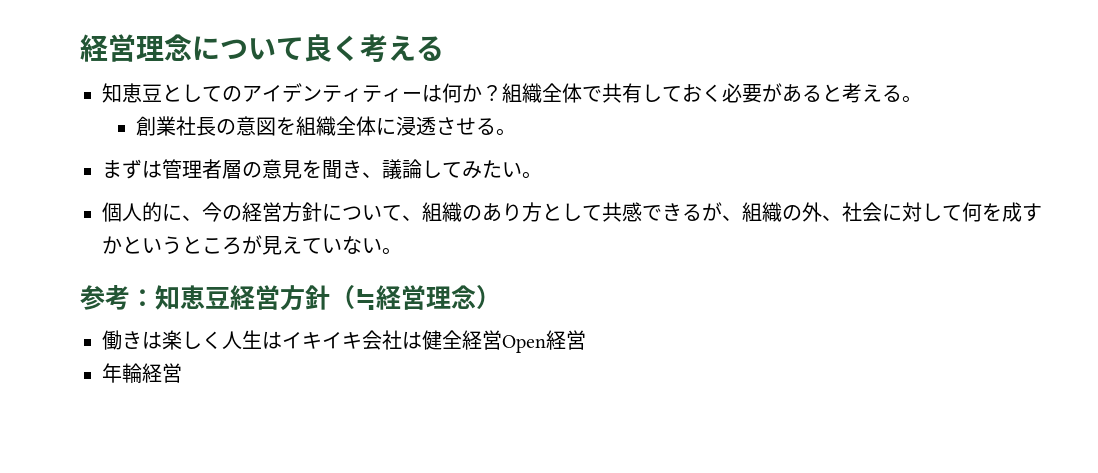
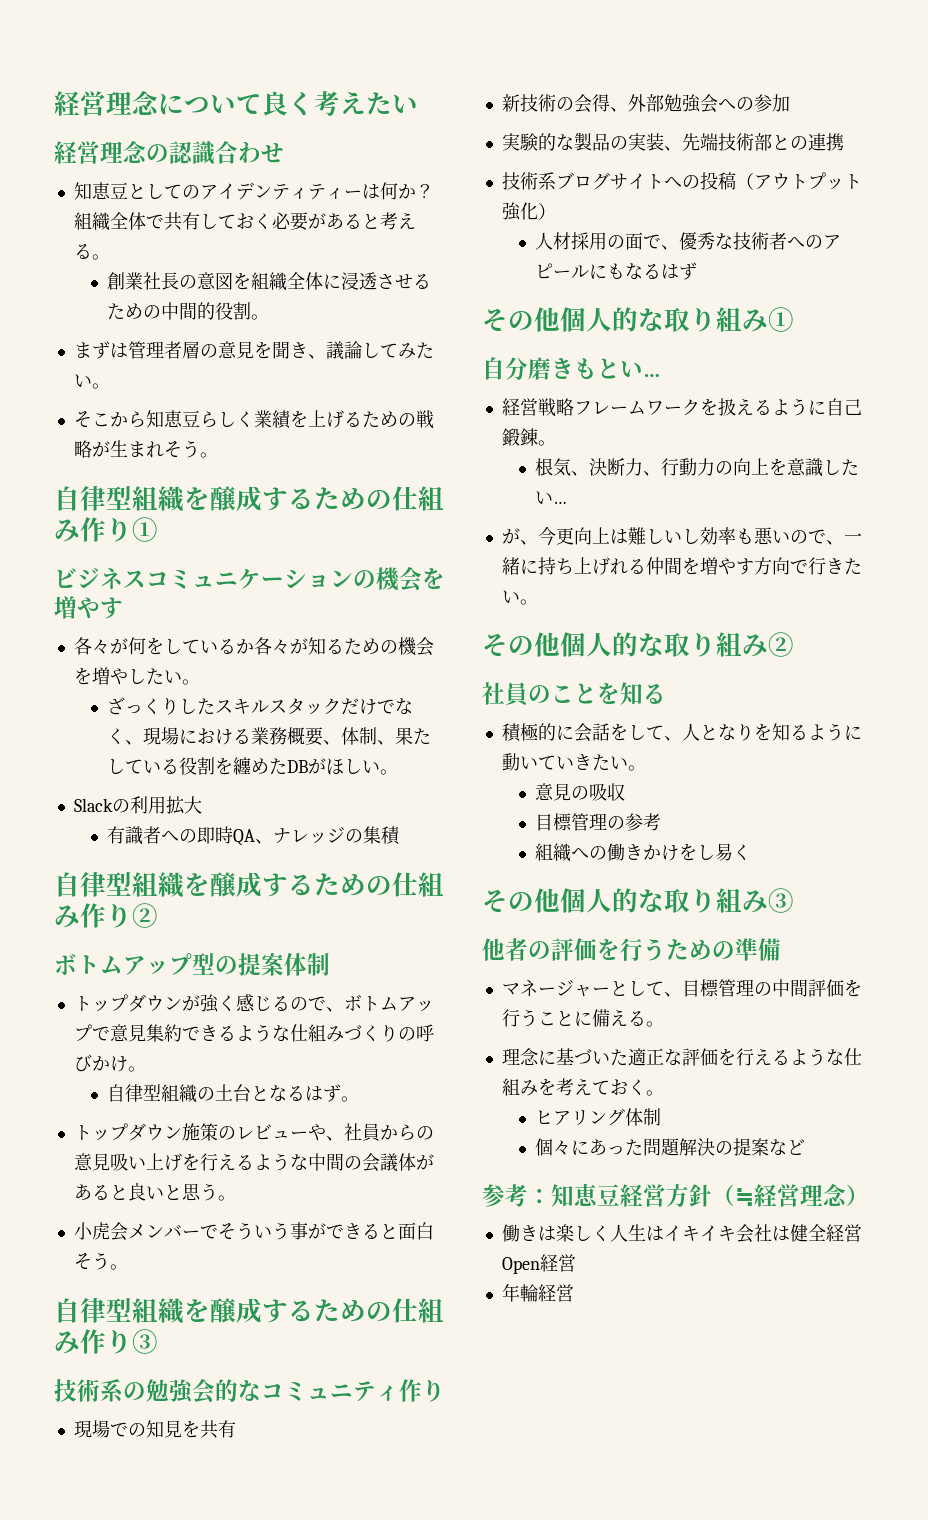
[416,36,444,61] る -> [366,92,418,115] [54,141,284,165] たい // 経営理念の認識合わせ
(497, 126) none -> [106,302,251,320] ための中間的役割
[102,202,1042,222] [102,235,402,255] 個人的に、今の経営方針について、組織のあり方として共感できるが、組織の外、社会に対して何を成すかというところが見えていない。 -> [73,410,434,429] [73,440,218,458] [54,485,444,512] [54,517,158,542] [54,567,445,592] [54,596,123,619] [73,637,434,656] [73,667,200,685] [106,697,413,715] [106,727,431,746] [106,757,398,775] [73,796,202,815] [106,826,401,846] [54,871,444,898] [54,903,158,928] [54,953,330,976] [73,994,434,1013] [73,1024,434,1042] [73,1054,146,1072] [106,1084,359,1103] [73,1123,434,1141] [73,1153,434,1172] [73,1183,236,1201] [73,1222,434,1241] [73,1252,128,1270] [54,1297,444,1324] [54,1329,158,1354] [54,1379,445,1404] [73,1420,236,1439] [501,94,790,113] [501,132,844,151] [501,172,862,190] [501,202,556,221] [534,232,841,250] [534,262,697,280] [482,307,794,332] [482,357,661,380] [501,398,862,417] [501,428,556,446] [534,458,859,477] [534,491,567,505] [501,527,862,546] [501,557,862,575] [501,590,538,605] [482,632,794,657] [482,682,666,706] [501,723,862,742] [501,753,646,771] [534,783,625,801] [534,813,661,831] [534,843,751,862] [482,888,794,913] [482,938,781,962] [501,979,862,997] [501,1009,664,1027] [501,1048,862,1066] [501,1078,664,1096] [534,1108,661,1126] [534,1138,805,1156] そこから知恵豆らしく業績を上げるための戦略が生まれそう。 // 自律型組織を醸成するための仕組み作り① // ビジネスコミュニケーションの機会を増やす // 各々が何をしているか各々が知るための機会を増やしたい。 // ざっくりしたスキルスタックだけでなく、現場における業務概要、体制、果たしている役割を纏めたDBがほしい。 // Slackの利用拡大 // 有識者への即時QA、ナレッジの集積 // 自律型組織を醸成するための仕組み作り② // ボトムアップ型の提案体制 // トップダウンが強く感じるので、ボトムアップで意見集約できるような仕組みづくりの呼びかけ。 // 自律型組織の土台となるはず。 // トップダウン施策のレビューや、社員からの意見吸い上げを行えるような中間の会議体があると良いと思う。 // 小虎会メンバーでそういう事ができると面白そう。 // 自律型組織を醸成するための仕組み作り③ // 技術系の勉強会的なコミュニティ作り // 現場での知見を共有 // 新技術の会得、外部勉強会への参加 // 実験的な製品の実装、先端技術部との連携 // 技術系ブログサイトへの投稿（アウトプット強化） // 人材採用の面で、優秀な技術者へのアピールにもなるはず // その他個人的な取り組み① // 自分磨きもとい… // 経営戦略フレームワークを扱えるように自己鍛錬。 // 根気、決断力、行動力の向上を意識したい… // が、今更向上は難しいし効率も悪いので、一緒に持ち上げれる仲間を増やす方向で行きたい。 // その他個人的な取り組み② // 社員のことを知る // 積極的に会話をして、人となりを知るように動いていきたい。 // 意見の吸収 // 目標管理の参考 // 組織への働きかけをし易く // その他個人的な取り組み③ // 他者の評価を行うための準備 // マネージャーとして、目標管理の中間評価を行うことに備える。 // 理念に基づいた適正な評価を行えるような仕組みを考えておく。 // ヒアリング体制 // 個々にあった問題解決の提案など

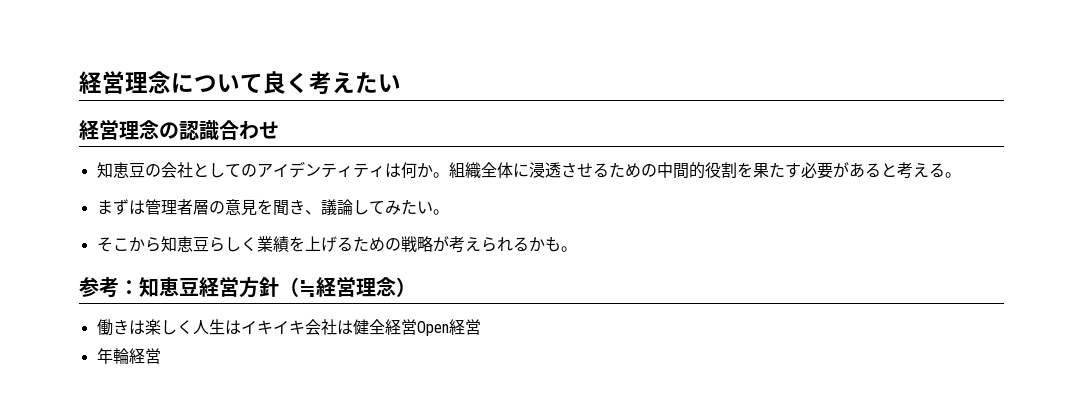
(128, 190) none -> [144,162,193,178] の会社
[343,182,434,200] [73,212,416,231] [73,244,110,260] [106,272,251,290] ーは何か？組織全体で共有しておく必要があると考える。 // 創業社長の意図を -> [384,162,449,178] は何か。
(251, 311) none -> [736,162,945,179] を果たす必要があると考える
[109,440,218,458] [54,485,444,512] [54,517,158,542] [54,567,445,592] [54,596,123,619] [73,637,434,656] [73,667,200,685] [106,697,413,715] [106,727,431,746] [106,757,398,775] [73,796,202,815] [106,826,401,846] [54,871,444,898] [54,903,158,928] [54,953,330,976] [73,994,434,1013] [73,1024,434,1042] [73,1054,146,1072] [106,1084,359,1103] [73,1123,434,1141] [73,1153,434,1172] [73,1183,236,1201] [73,1222,434,1241] [73,1252,128,1270] [54,1297,444,1324] [54,1329,158,1354] [54,1379,445,1404] [73,1420,236,1439] [501,94,790,113] [501,132,844,151] [501,172,862,190] [501,202,556,221] [534,232,841,250] [534,262,697,280] [482,307,794,332] [482,357,661,380] [501,398,862,417] [501,428,556,446] [534,458,859,477] [534,491,567,505] [501,527,862,546] [501,557,862,575] [501,590,538,605] [482,632,794,657] [482,682,666,706] [501,723,862,742] [501,753,646,771] [534,783,625,801] [534,813,661,831] [534,843,751,862] [482,888,794,913] [482,938,781,962] [501,979,862,997] [501,1009,664,1027] [501,1048,862,1066] [501,1078,664,1096] [534,1108,661,1126] [534,1138,805,1156] 生まれそう。 // 自律型組織を醸成するための仕組み作り① // ビジネスコミュニケーションの機会を増やす // 各々が何をしているか各々が知るための機会を増やしたい。 // ざっくりしたスキルスタックだけでなく、現場における業務概要、体制、果たしている役割を纏めたDBがほしい。 // Slackの利用拡大 // 有識者への即時QA、ナレッジの集積 // 自律型組織を醸成するための仕組み作り② // ボトムアップ型の提案体制 // トップダウンが強く感じるので、ボトムアップで意見集約できるような仕組みづくりの呼びかけ。 // 自律型組織の土台となるはず。 // トップダウン施策のレビューや、社員からの意見吸い上げを行えるような中間の会議体があると良いと思う。 // 小虎会メンバーでそういう事ができると面白そう。 // 自律型組織を醸成するための仕組み作り③ // 技術系の勉強会的なコミュニティ作り // 現場での知見を共有 // 新技術の会得、外部勉強会への参加 // 実験的な製品の実装、先端技術部との連携 // 技術系ブログサイトへの投稿（アウトプット強化） // 人材採用の面で、優秀な技術者へのアピールにもなるはず // その他個人的な取り組み① // 自分磨きもとい… // 経営戦略フレームワークを扱えるように自己鍛錬。 // 根気、決断力、行動力の向上を意識したい… // が、今更向上は難しいし効率も悪いので、一緒に持ち上げれる仲間を増やす方向で行きたい。 // その他個人的な取り組み② // 社員のことを知る // 積極的に会話をして、人となりを知るように動いていきたい。 // 意見の吸収 // 目標管理の参考 // 組織への働きかけをし易く // その他個人的な取り組み③ // 他者の評価を行うための準備 // マネージャーとして、目標管理の中間評価を行うことに備える。 // 理念に基づいた適正な評価を行えるような仕組みを考えておく。 // ヒアリング体制 // 個々にあった問題解決の提案など -> [448,236,577,253] 考えられるかも。

